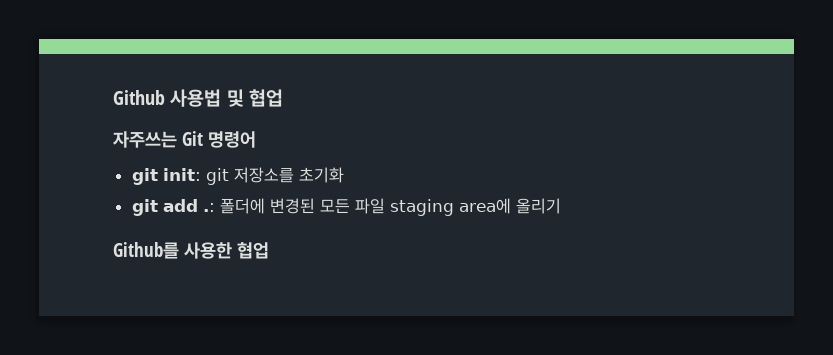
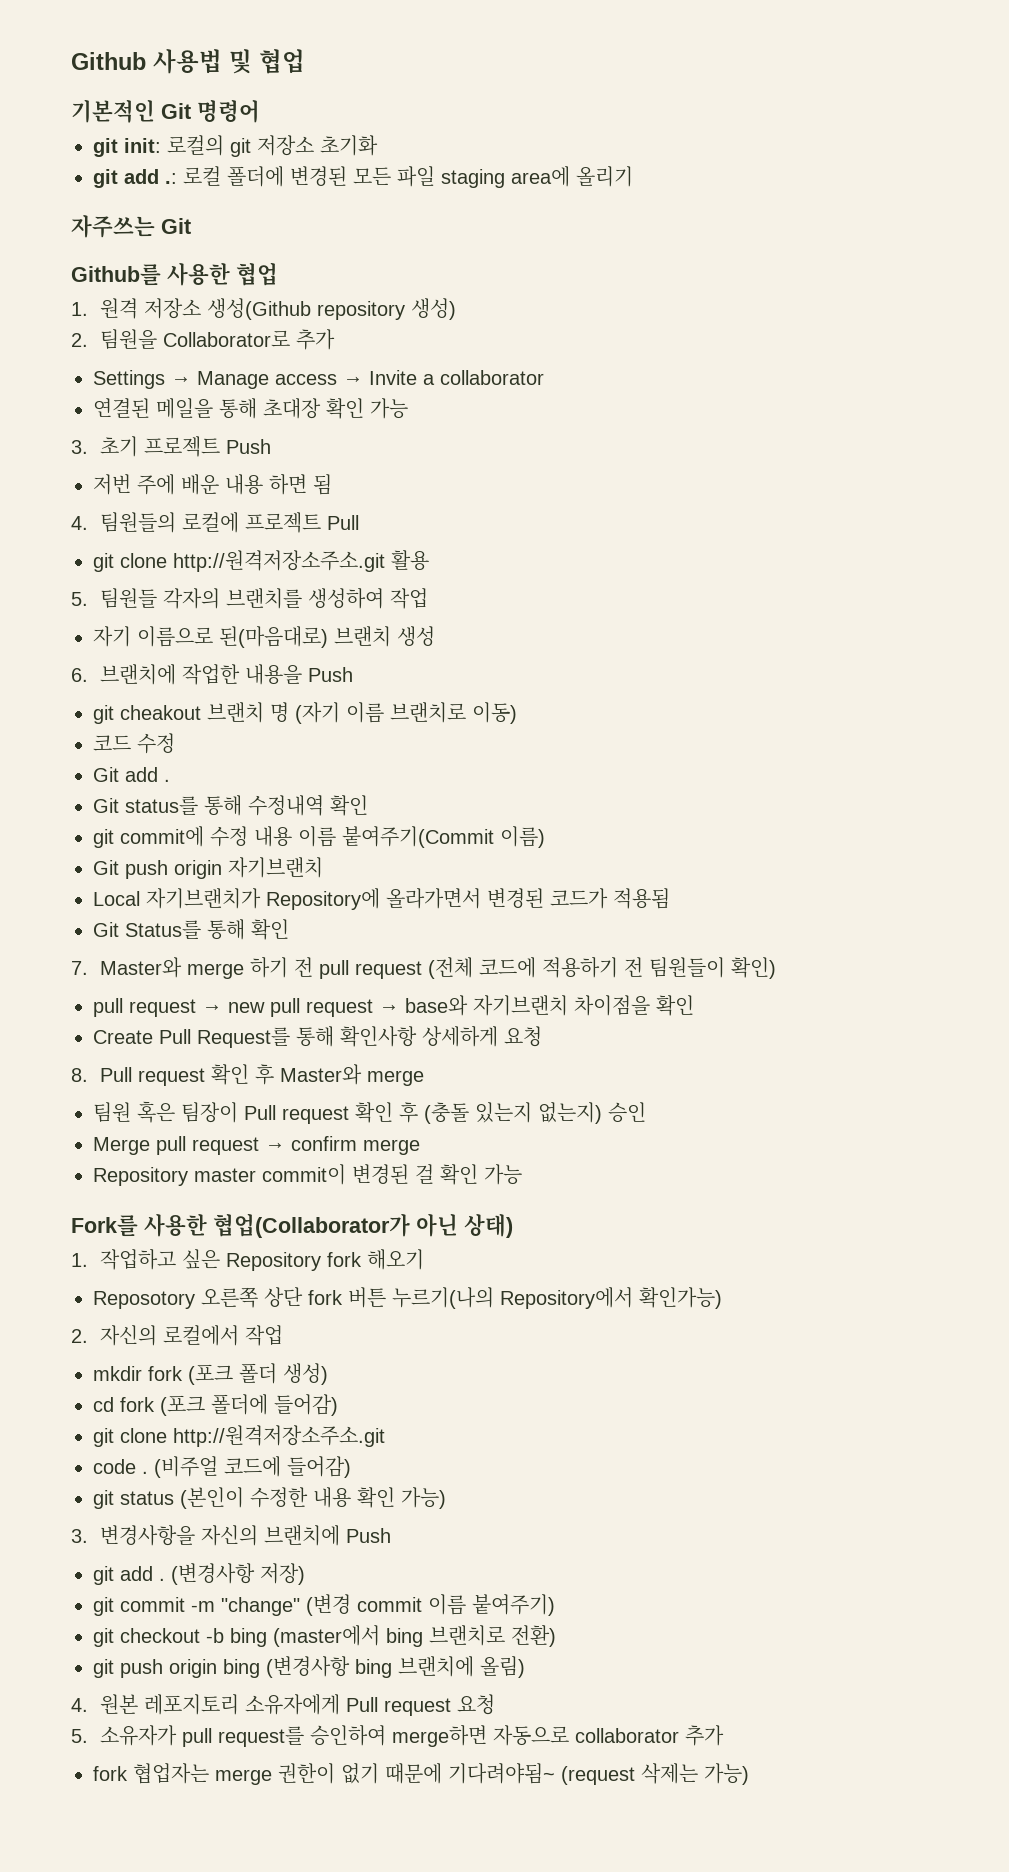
[113,131,177,148] 자주쓰는 -> [71,99,155,123] 기본적인
[205,167,294,185] git 저장소를 -> [167,135,314,157] 로컬의 git 저장소
(215, 207) none -> [183,166,221,186] 로컬
(561, 206) none -> [71,215,191,238] // 자주쓰는 Git
(269, 250) none -> [71,298,456,320] [71,329,335,350] [93,370,544,389] [93,398,408,419] [71,436,271,457] [93,474,332,495] [71,512,359,533] [93,550,429,572] [71,588,428,609] [93,626,435,648] [71,664,353,685] [93,702,517,724] [93,733,175,754] [93,767,170,782] [93,795,368,816] [93,826,545,848] [93,857,323,879] [93,888,670,910] [93,919,289,940] [71,957,776,979] [93,995,694,1017] [93,1026,542,1048] [71,1064,424,1086] [93,1101,646,1124] [93,1136,420,1155] [93,1164,522,1186] [71,1213,513,1238] [71,1249,424,1271] [93,1287,722,1309] [71,1325,283,1346] [93,1363,328,1385] [93,1394,338,1416] [93,1425,385,1447] [93,1456,351,1478] [93,1487,446,1509] [71,1525,391,1546] [93,1563,305,1585] [93,1594,555,1616] [93,1625,556,1647] [93,1656,525,1678] [71,1694,495,1716] [71,1725,724,1747] [93,1763,749,1785] // 1. 원격 저장소 생성(Github repository 생성) // 2. 팀원을 Collaborator로 추가 // Settings → Manage access → Invite a collaborator // 연결된 메일을 통해 초대장 확인 가능 // 3. 초기 프로젝트 Push // 저번 주에 배운 내용 하면 됨 // 4. 팀원들의 로컬에 프로젝트 Pull // git clone http://원격저장소주소.git 활용 // 5. 팀원들 각자의 브랜치를 생성하여 작업 // 자기 이름으로 된(마음대로) 브랜치 생성 // 6. 브랜치에 작업한 내용을 Push // git cheakout 브랜치 명 (자기 이름 브랜치로 이동) // 코드 수정 // Git add . // Git status를 통해 수정내역 확인 // git commit에 수정 내용 이름 붙여주기(Commit 이름) // Git push origin 자기브랜치 // Local 자기브랜치가 Repository에 올라가면서 변경된 코드가 적용됨 // Git Status를 통해 확인 // 7. Master와 merge 하기 전 pull request (전체 코드에 적용하기 전 팀원들이 확인) // pull request → new pull request → base와 자기브랜치 차이점을 확인 // Create Pull Request를 통해 확인사항 상세하게 요청 // 8. Pull request 확인 후 Master와 merge // 팀원 혹은 팀장이 Pull request 확인 후 (충돌 있는지 없는지) 승인 // Merge pull request → confirm merge // Repository master commit이 변경된 걸 확인 가능 // Fork를 사용한 협업(Collaborator가 아닌 상태) // 1. 작업하고 싶은 Repository fork 해오기 // Reposotory 오른쪽 상단 fork 버튼 누르기(나의 Repository에서 확인가능) // 2. 자신의 로컬에서 작업 // mkdir fork (포크 폴더 생성) // cd fork (포크 폴더에 들어감) // git clone http://원격저장소주소.git // code . (비주얼 코드에 들어감) // git status (본인이 수정한 내용 확인 가능) // 3. 변경사항을 자신의 브랜치에 Push // git add . (변경사항 저장) // git commit -m "change" (변경 commit 이름 붙여주기) // git checkout -b bing (master에서 bing 브랜치로 전환) // git push origin bing (변경사항 bing 브랜치에 올림) // 4. 원본 레포지토리 소유자에게 Pull request 요청 // 5. 소유자가 pull request를 승인하여 merge하면 자동으로 collaborator 추가 // fork 협업자는 merge 권한이 없기 때문에 기다려야됨~ (request 삭제는 가능)

